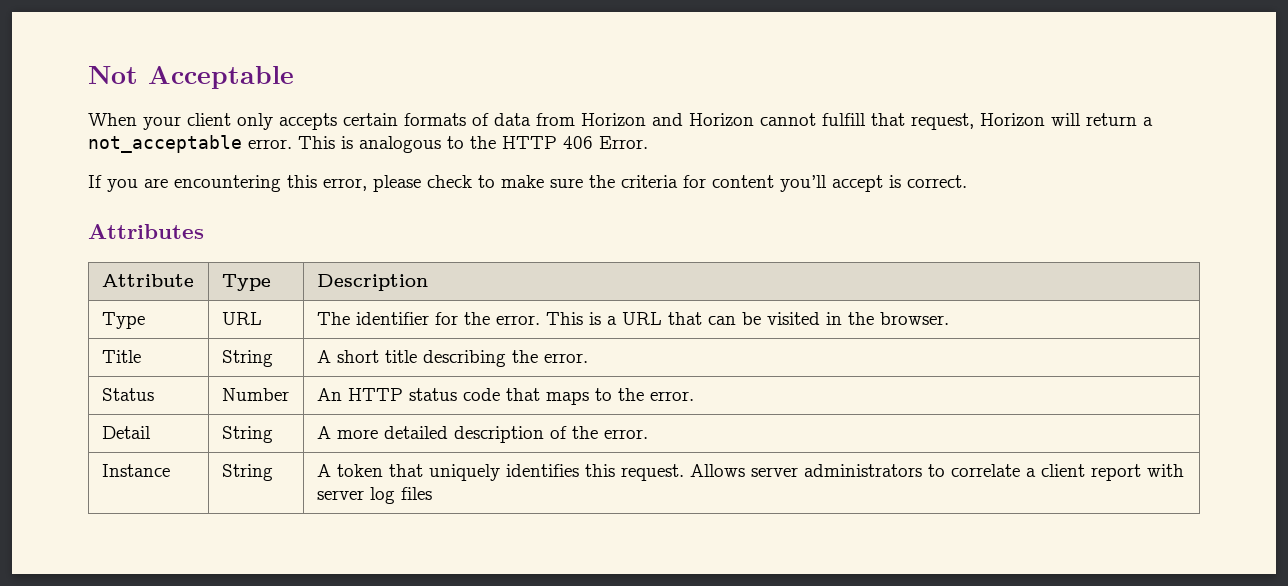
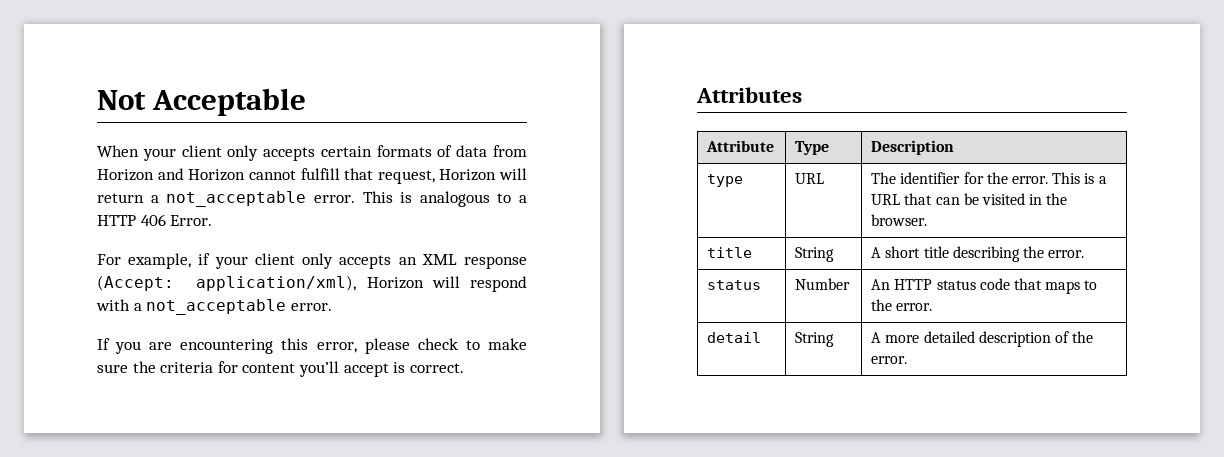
[470,136,496,149] the -> [519,195,527,203] a
(648, 142) none -> [97,253,527,269] [97,275,527,292] [96,299,332,315] // For example, if your client only accepts an XML response (Accept: application/xml), Horizon will respond with a not_acceptable error.
[101,312,145,329] Type -> [707,174,744,187] type
[101,350,141,363] Title -> [707,247,753,258] title
[101,388,154,401] Status -> [707,280,762,290] status
[101,426,151,439] Detail -> [707,332,762,343] detail
[101,464,170,477] [221,464,273,481] [316,464,1184,481] [316,487,432,504] // Instance | String | A token that uniquely identifies this request. Allows server administrators to correlate a client report with server log files -> (908, 360) none

